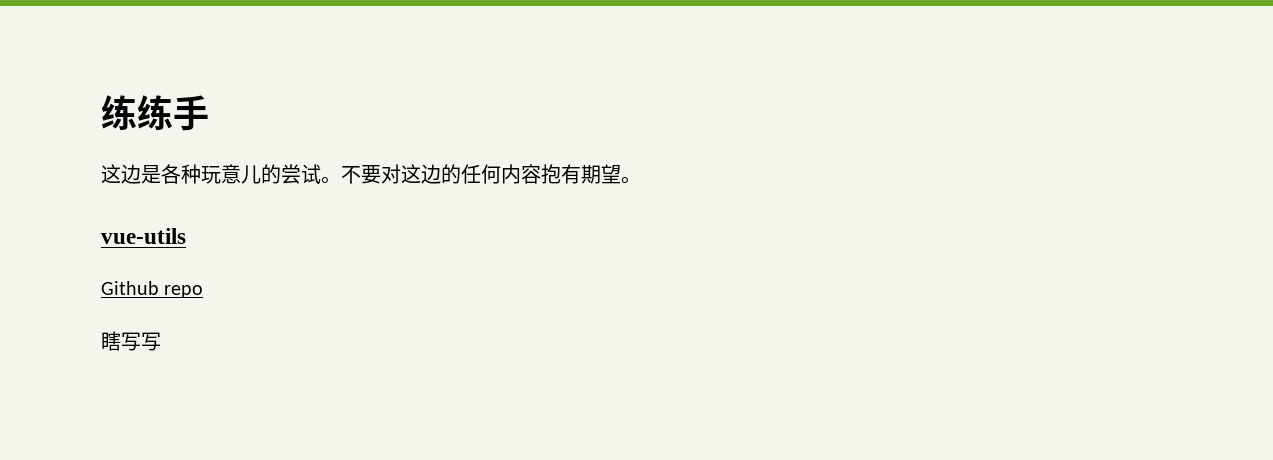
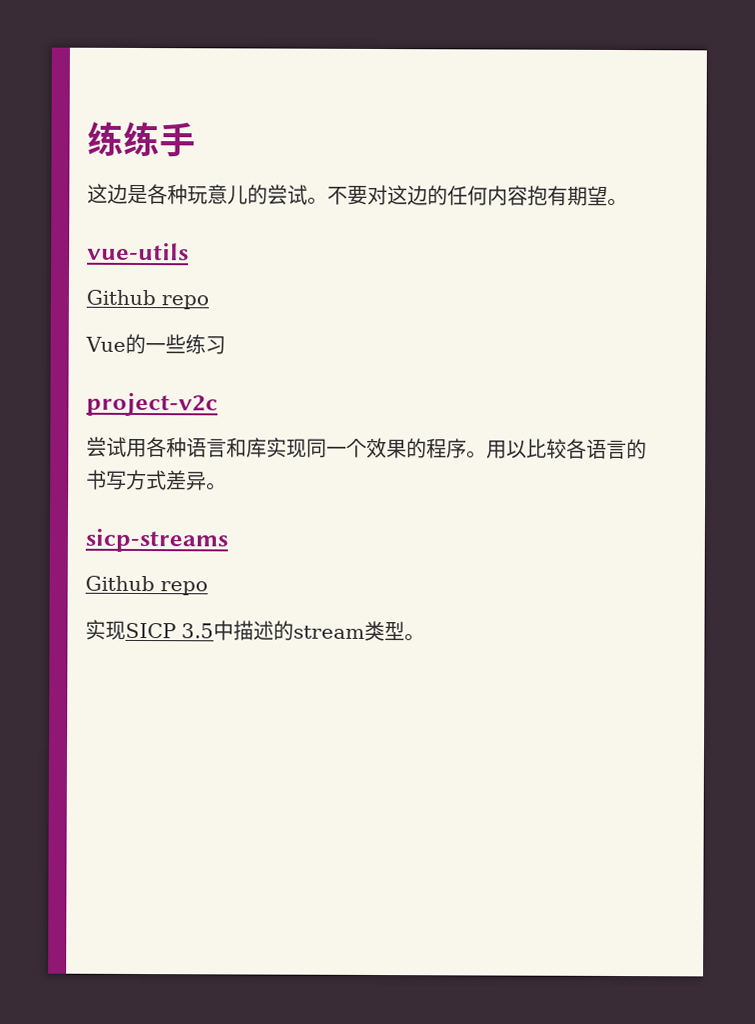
[101,331,161,351] 瞎写写 -> [85,333,226,355] [86,392,218,417] [86,436,647,460] [86,469,227,491] [85,528,228,553] [85,575,208,596] [85,619,425,642] Vue的一些练习 // project-v2c // 尝试用各种语言和库实现同一个效果的程序。用以比较各语言的书写方式差异。 // sicp-streams // Github repo // 实现SICP 3.5中描述的stream类型。

